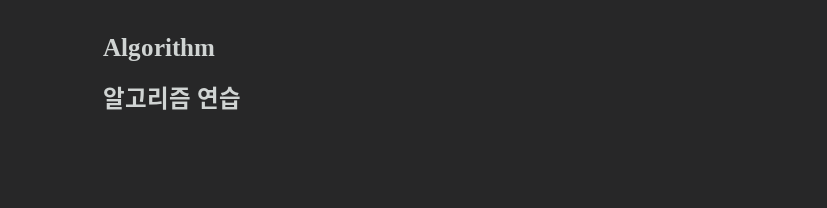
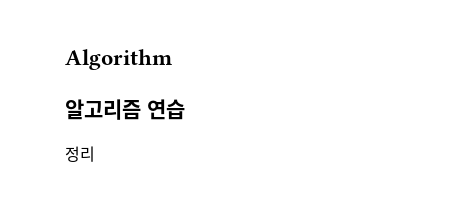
(242, 98) none -> [65,146,95,162] // 정리

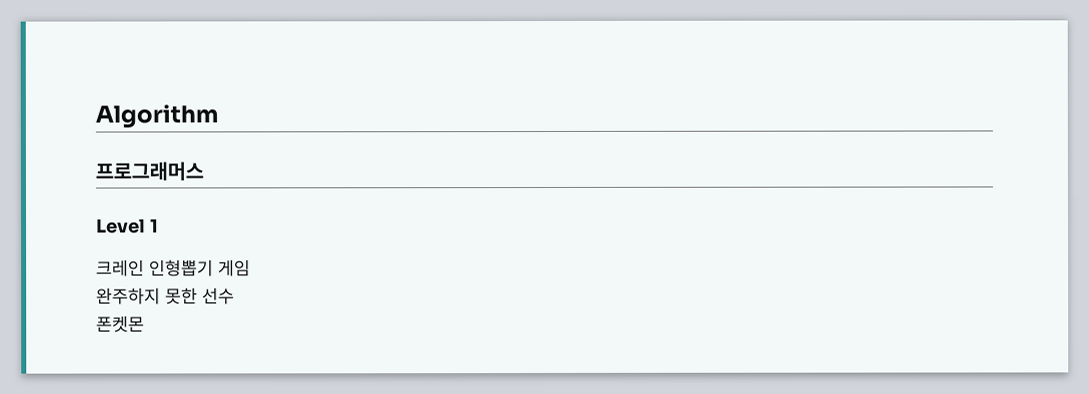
[65,99,185,120] [65,146,95,162] 알고리즘 연습 // 정리 -> [95,161,204,181] [96,218,159,234] [96,259,251,277] [96,287,235,305] [96,315,145,333] 프로그래머스 // Level 1 // 크레인 인형뽑기 게임 // 완주하지 못한 선수 // 폰켓몬

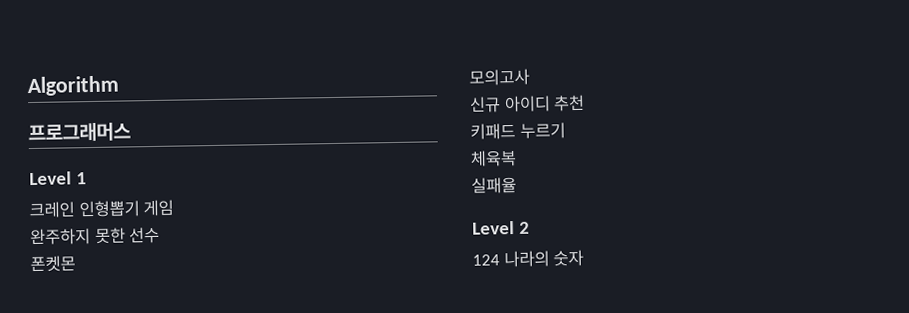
(145, 324) none -> [469,68,530,86] [470,94,586,113] [470,122,566,140] [470,149,517,167] [471,176,517,194] [472,221,530,235] [472,249,585,268] // 모의고사 // 신규 아이디 추천 // 키패드 누르기 // 체육복 // 실패율 // Level 2 // 124 나라의 숫자

